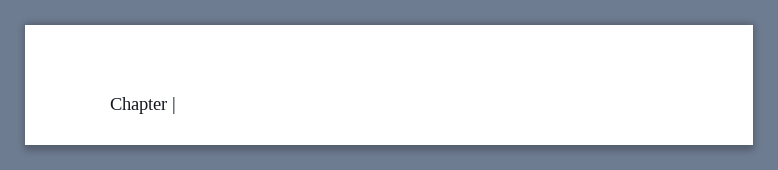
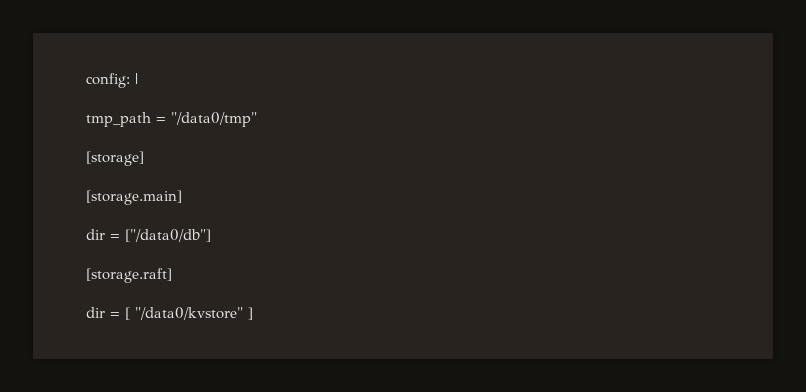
[110,97,167,114] Chapter -> [86,73,130,88] config:
(176, 105) none -> [86,112,257,127] [86,151,144,166] [86,190,182,205] [86,229,211,242] [86,268,172,283] [86,307,253,320] // tmp_path = "/data0/tmp" // [storage] // [storage.main] // dir = ["/data0/db"] // [storage.raft] // dir = [ "/data0/kvstore" ]

